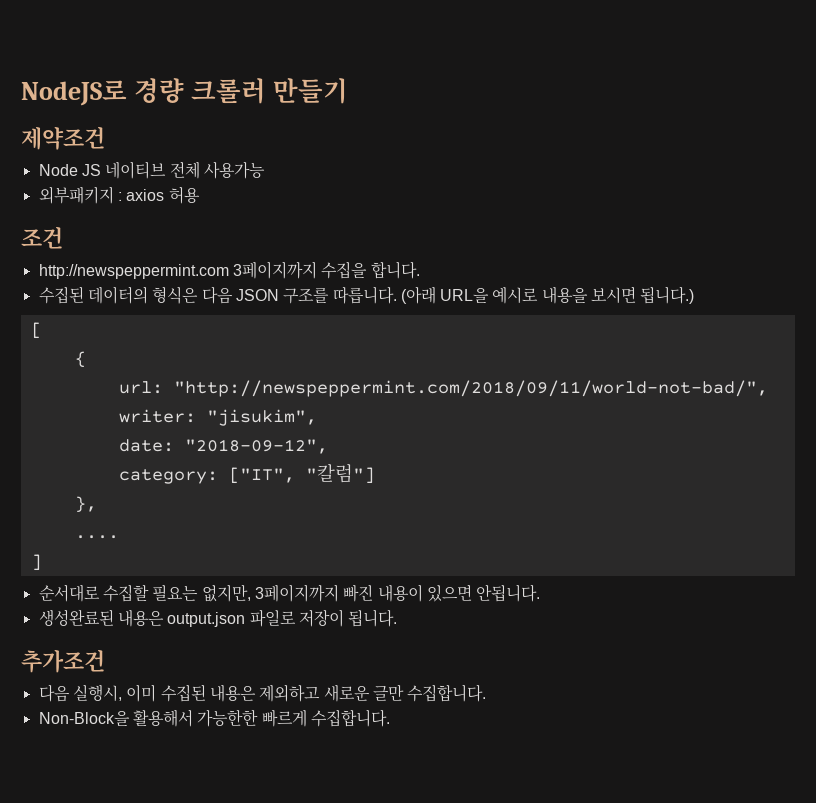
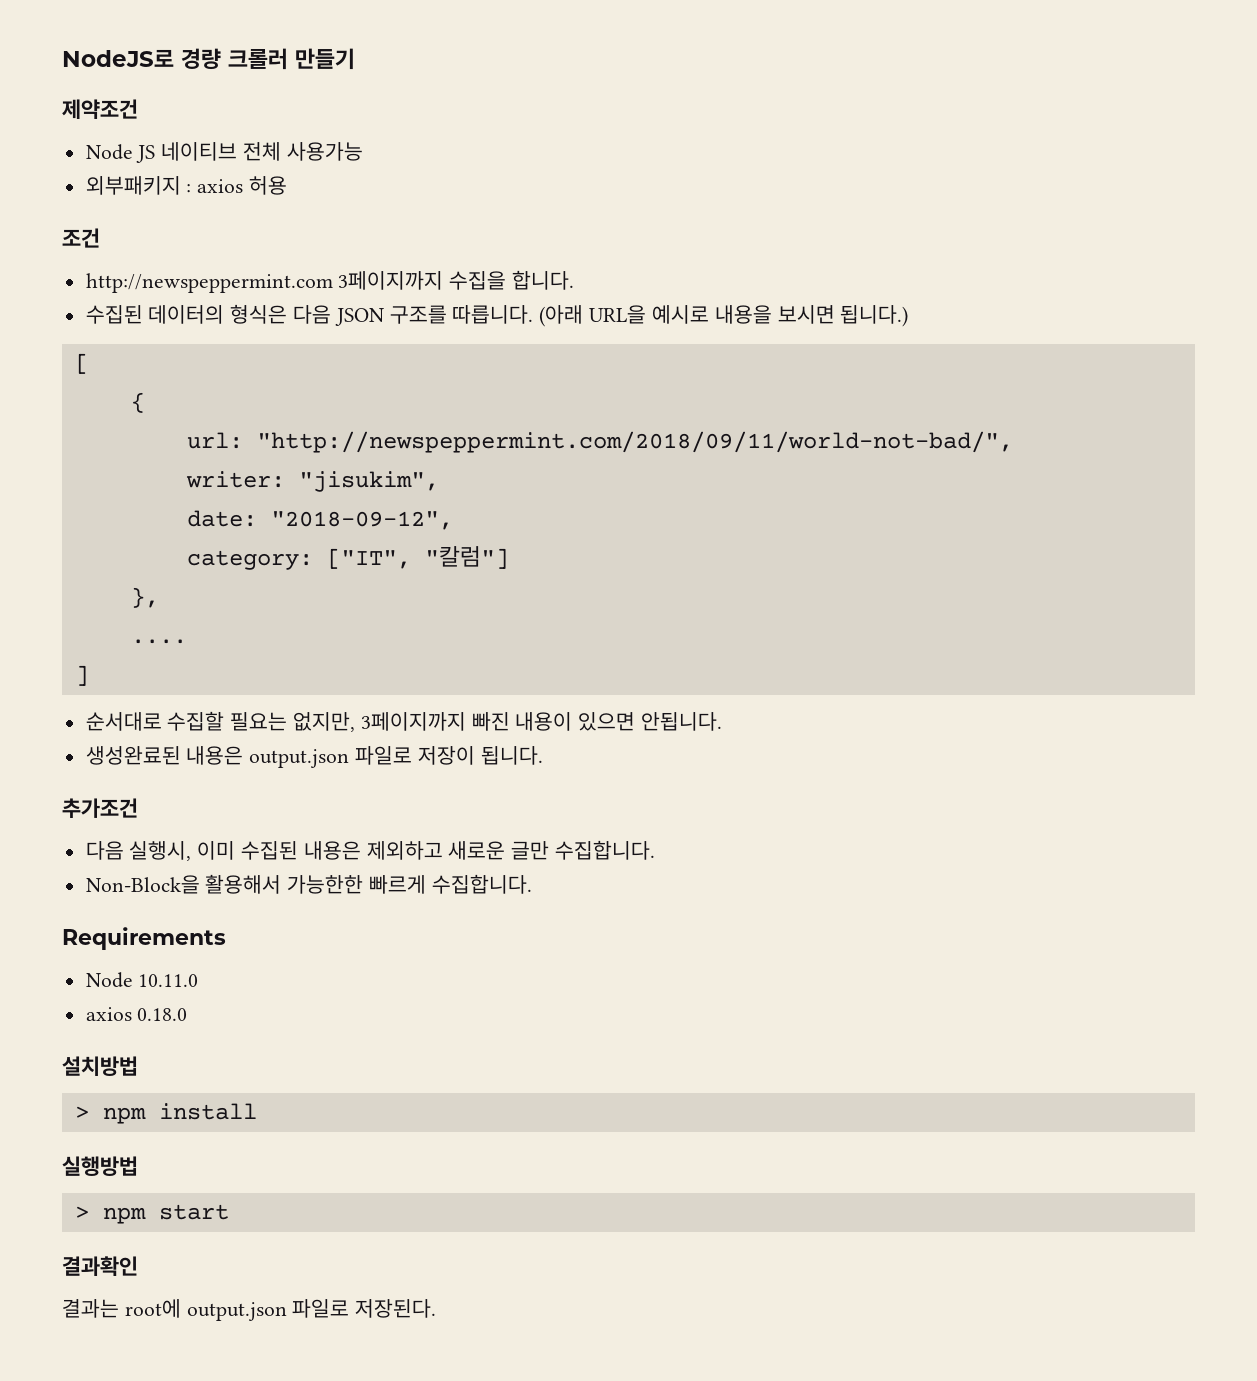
(390, 718) none -> [62,927,226,950] [85,972,199,988] [85,1007,188,1021] [62,1056,138,1076] [74,1103,257,1124] [62,1156,138,1176] [74,1204,229,1224] [62,1256,138,1276] [62,1299,437,1321] // Requirements // Node 10.11.0 // axios 0.18.0 // 설치방법 // > npm install // 실행방법 // > npm start // 결과확인 // 결과는 root에 output.json 파일로 저장된다.

